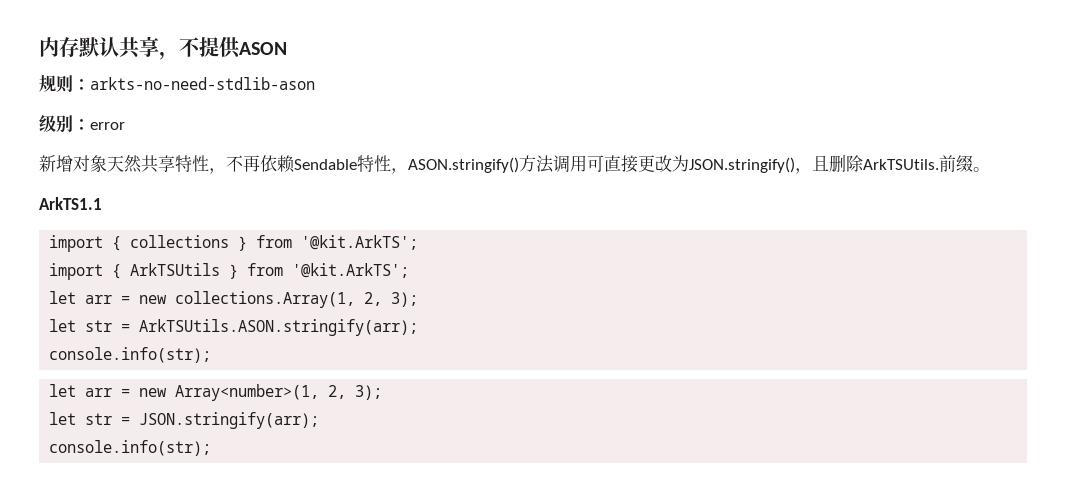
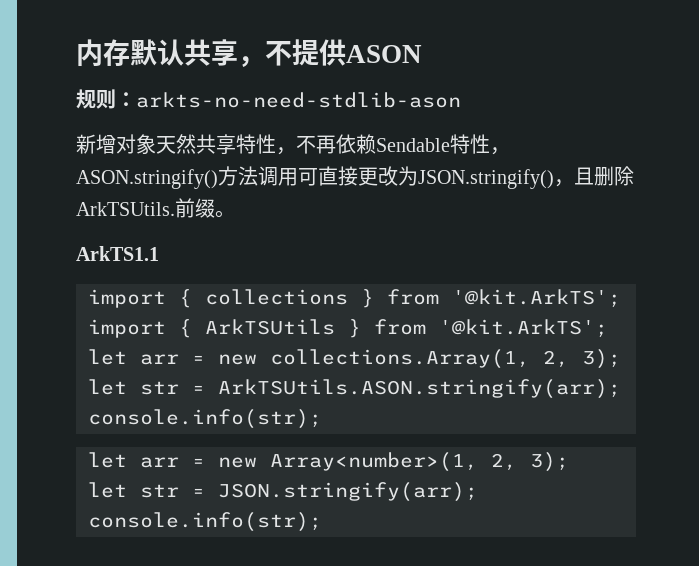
[39,115,125,133] // 级别：error -> (461, 100) none

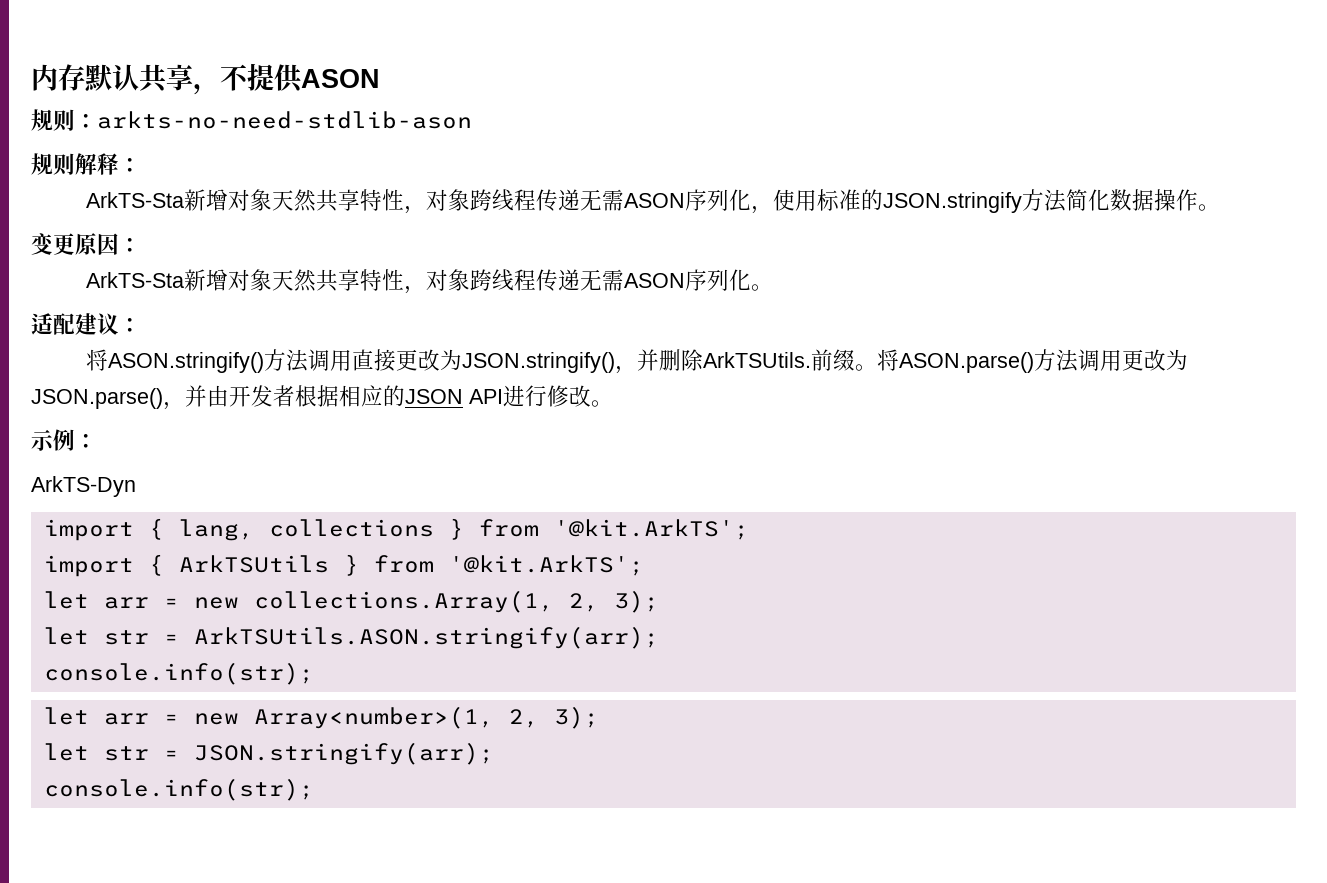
[76,134,510,155] 新增对象天然共享特性，不再依赖Sendable特性， -> [31,153,141,176] [86,189,1221,214] [31,233,141,255] [86,269,774,294] [31,313,141,335] [86,349,109,371] 规则解释： // ArkTS-Sta新增对象天然共享特性，对象跨线程传递无需ASON序列化，使用标准的JSON.stringify方法简化数据操作。 // 变更原因： // ArkTS-Sta新增对象天然共享特性，对象跨线程传递无需ASON序列化。 // 适配建议： // 将
[298,168,318,186] 可 -> (353, 360) none
[574,167,594,185] 且 -> [637,349,660,371] 并
[76,246,159,261] [88,289,192,308] // ArkTS1.1 // import { -> [877,349,1189,373] [31,385,613,410] [31,429,97,451] [31,476,136,497] [43,518,254,541] 将ASON.parse()方法调用更改为JSON.parse()，并由开发者根据相应的JSON API进行修改。 // 示例： // ArkTS-Dyn // import { lang,

